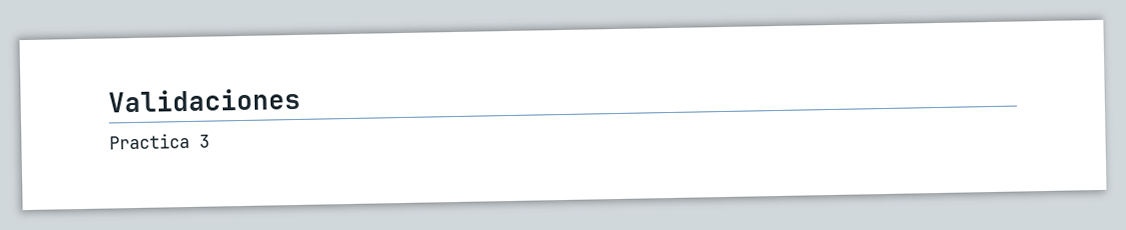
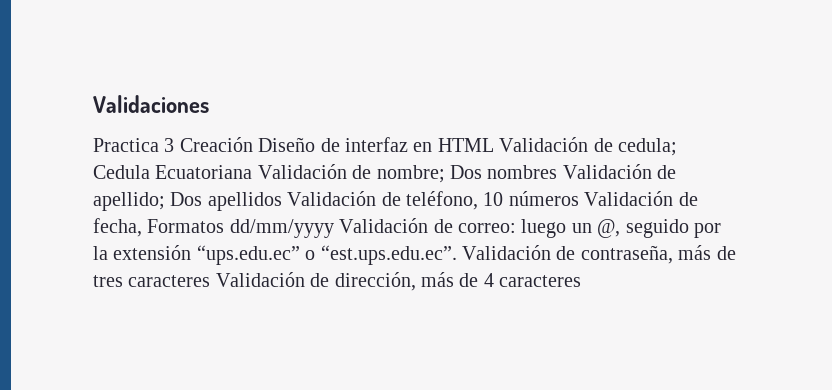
(210, 141) none -> [179,137,677,156] [93,164,677,183] [93,191,698,211] [93,218,721,238] [93,245,736,265] [93,272,582,291] Creación Diseño de interfaz en HTML Validación de cedula; Cedula Ecuatoriana Validación de nombre; Dos nombres Validación de apellido; Dos apellidos Validación de teléfono, 10 números Validación de fecha, Formatos dd/mm/yyyy Validación de correo: luego un @, seguido por la extensión “ups.edu.ec” o “est.ups.edu.ec”. Validación de contraseña, más de tres caracteres Validación de dirección, más de 4 caracteres

